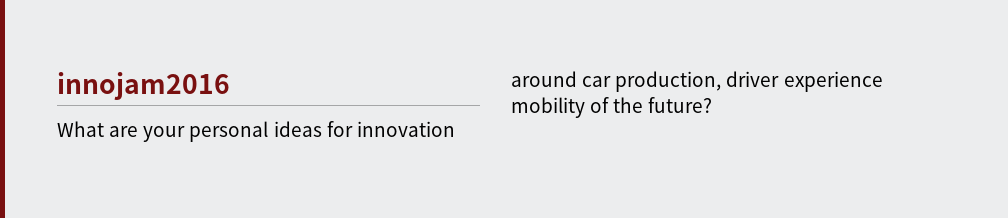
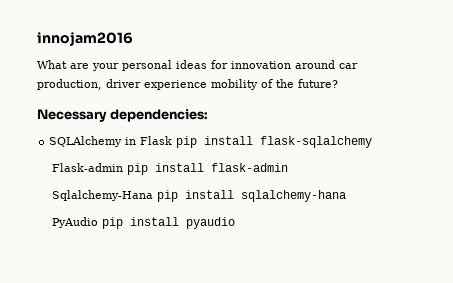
(713, 105) none -> [37,109,208,122] [49,136,373,148] [51,163,288,175] [51,190,346,202] [51,217,235,229] // Necessary dependencies: // SQLAlchemy in Flask pip install flask-sqlalchemy // Flask-admin pip install flask-admin // Sqlalchemy-Hana pip install sqlalchemy-hana // PyAudio pip install pyaudio

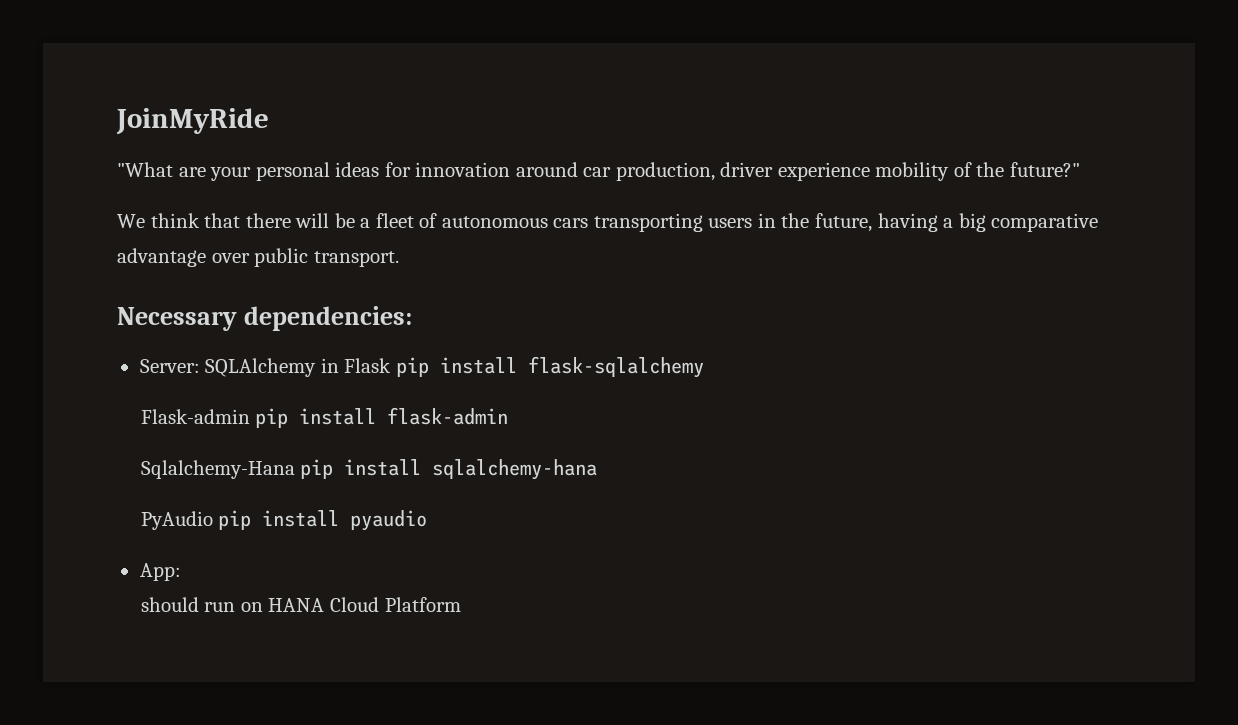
[37,32,133,46] [37,60,67,69] innojam2016 // What -> [116,108,269,135] [117,162,173,177] JoinMyRide // "What
[298,79,338,88] future? -> [1010,162,1081,177] [117,213,1099,232] [117,248,399,267] future?" // We think that there will be a fleet of autonomous cars transporting users in the future, having a big comparative advantage over public transport.
(208, 115) none -> [139,359,200,373] Server:
(235, 223) none -> [139,563,181,581] [140,597,461,612] // App: // should run on HANA Cloud Platform

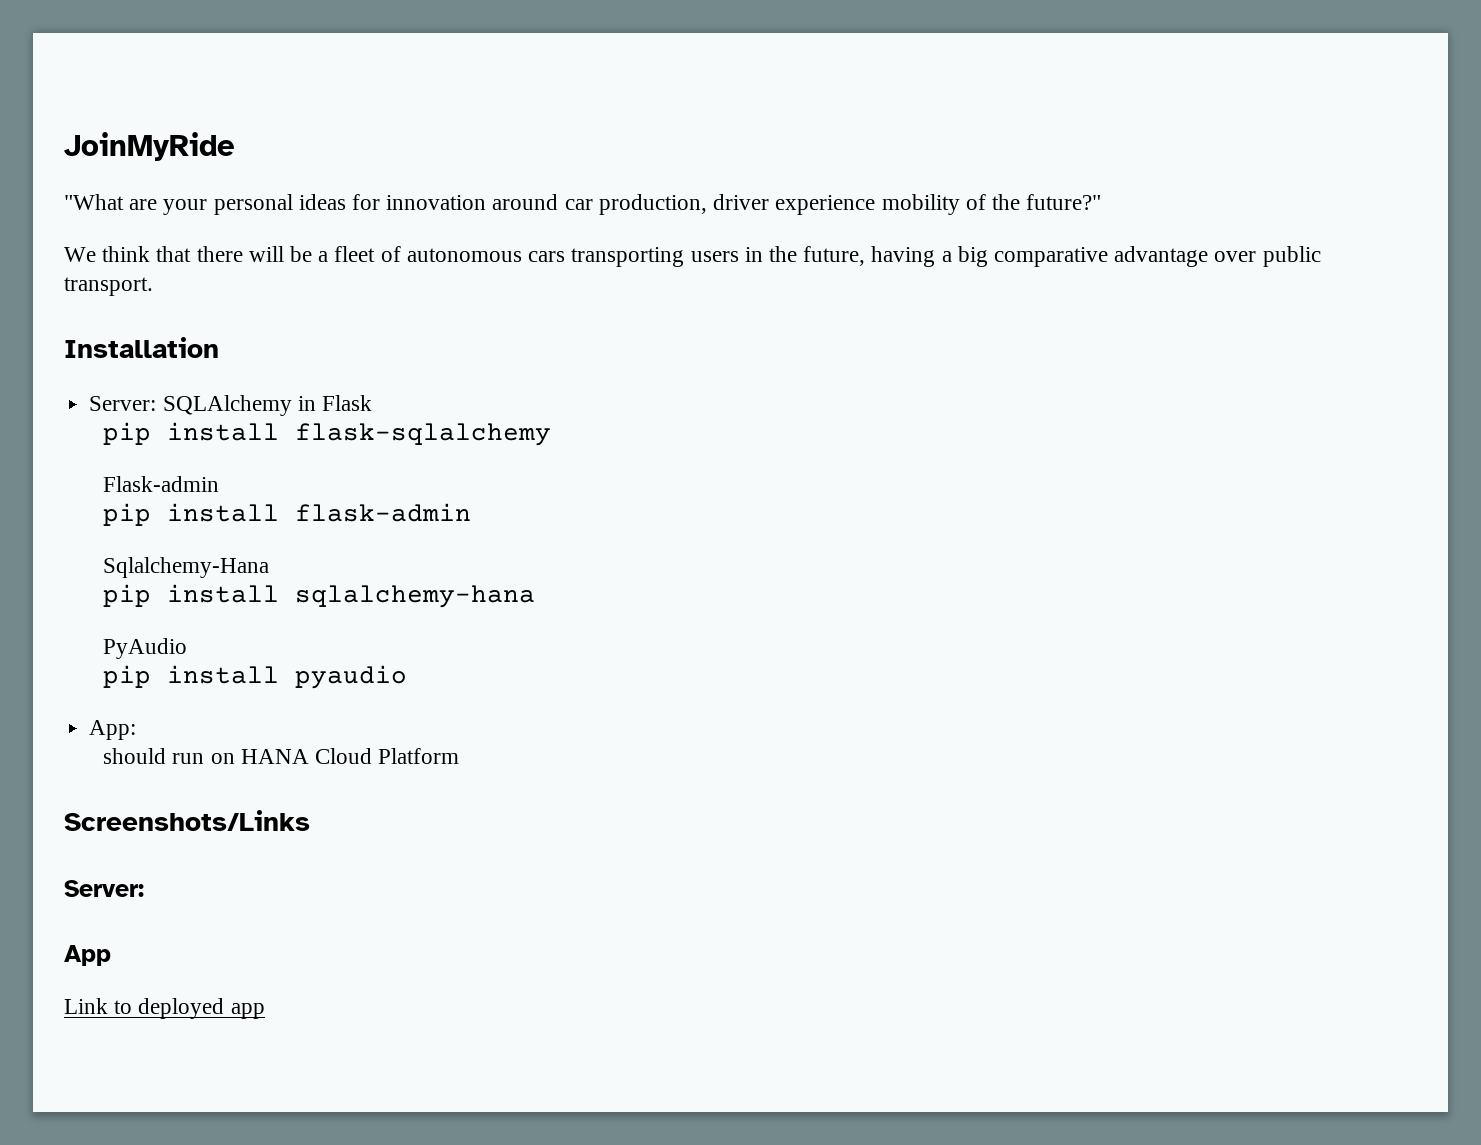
[117,306,412,331] Necessary dependencies: -> [64,337,219,358] Installation
(392, 365) none -> (372, 403) //
(250, 416) none -> (220, 484) //
(295, 469) none -> (270, 567) //
(213, 520) none -> (188, 648) //
(461, 604) none -> [64,810,310,831] [64,880,144,897] [64,945,111,966] [64,998,265,1019] // Screenshots/Links // Server: // App // Link to deployed app

